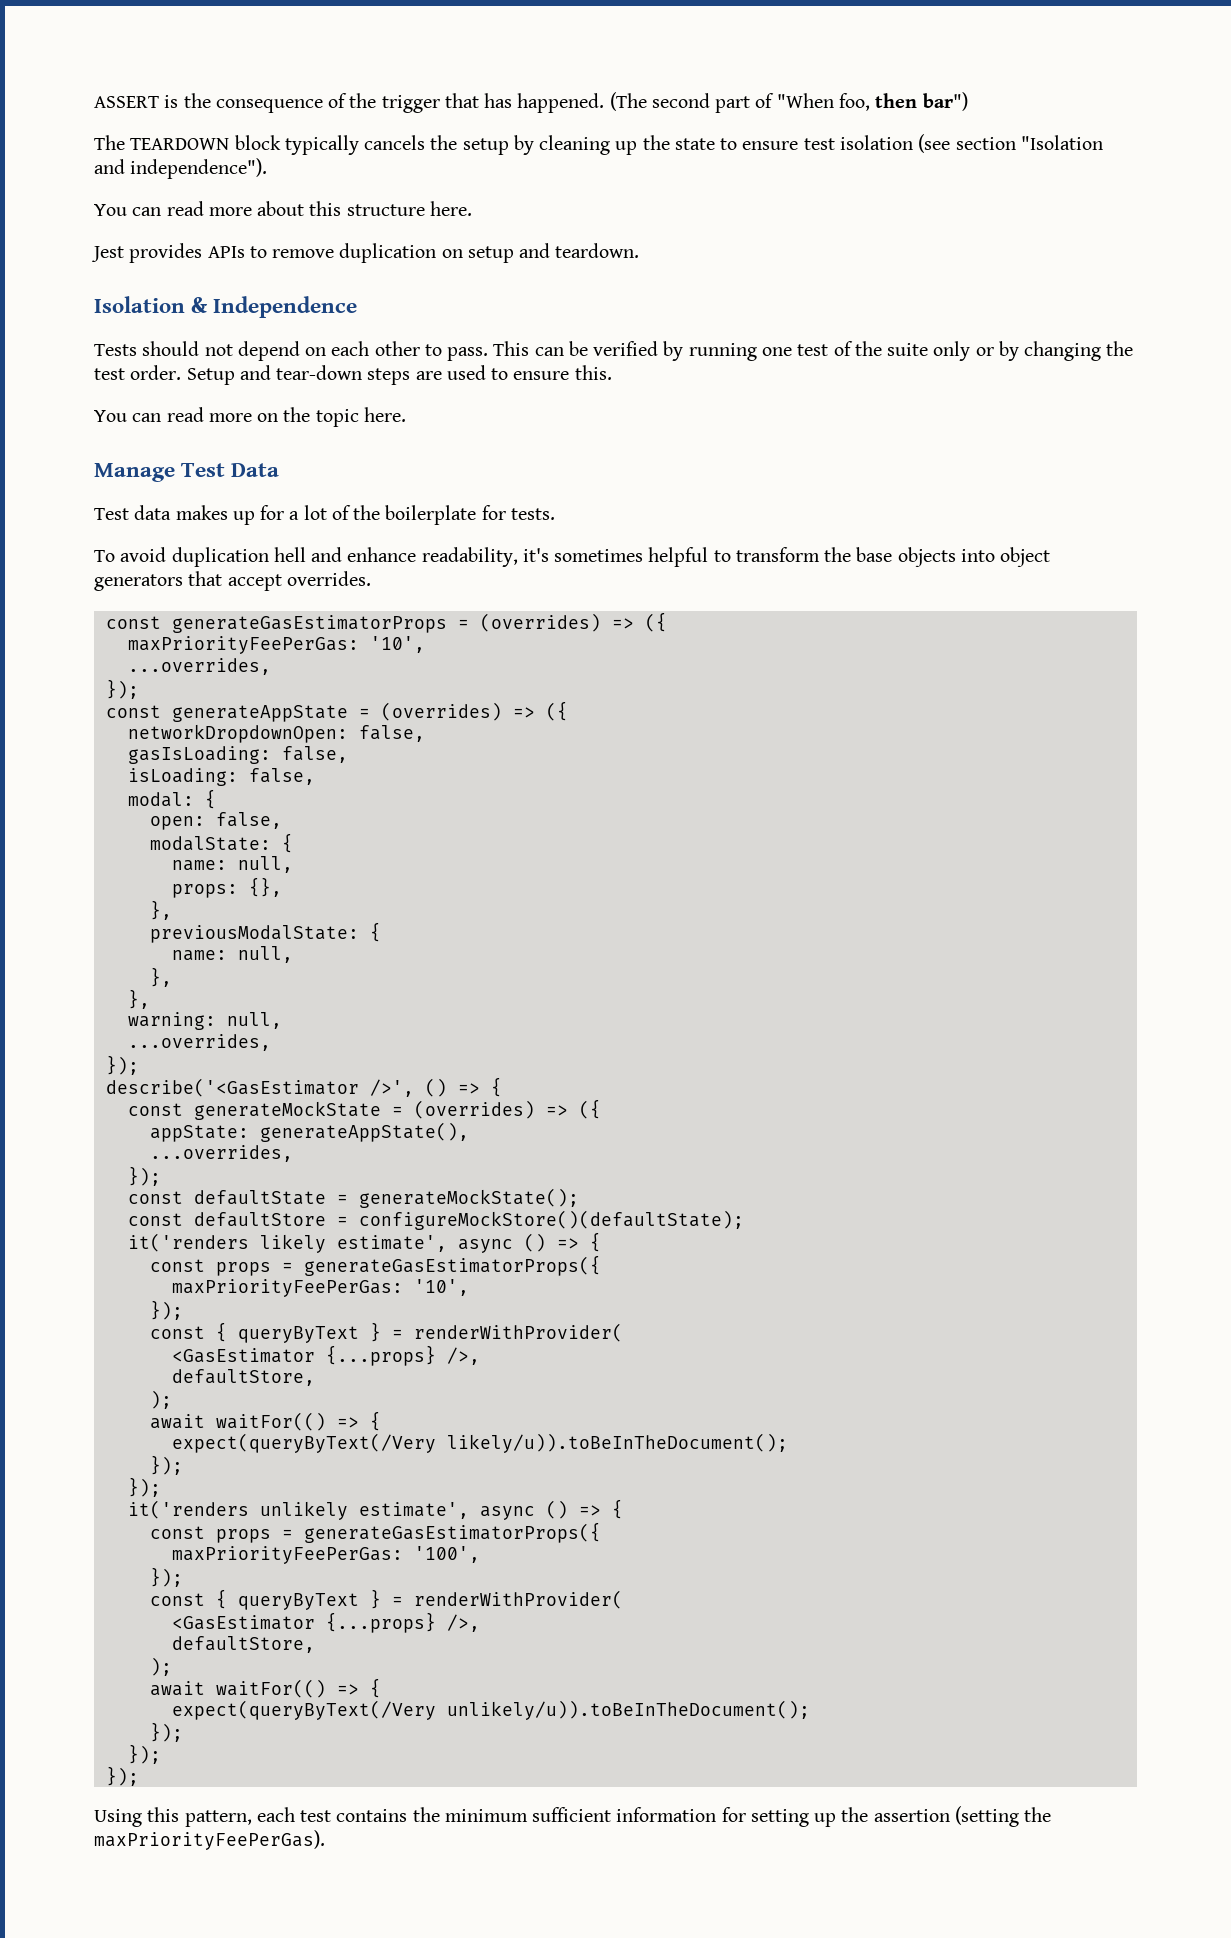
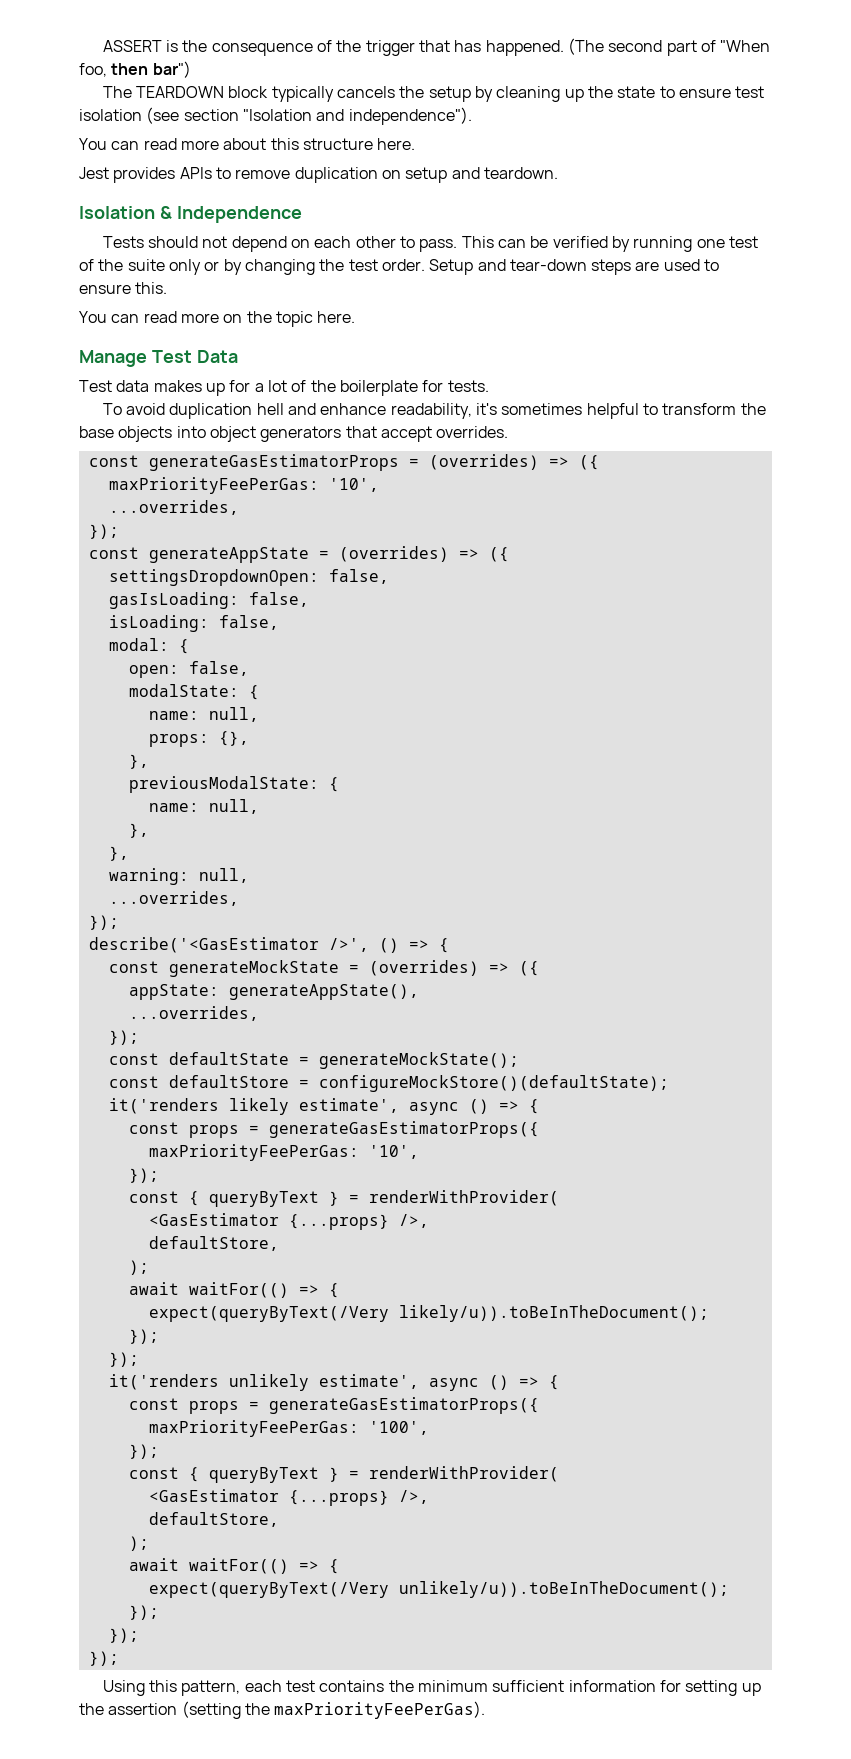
[127,724,348,743] networkDropdownOpen: -> [108,569,319,586] settingsDropdownOpen:

